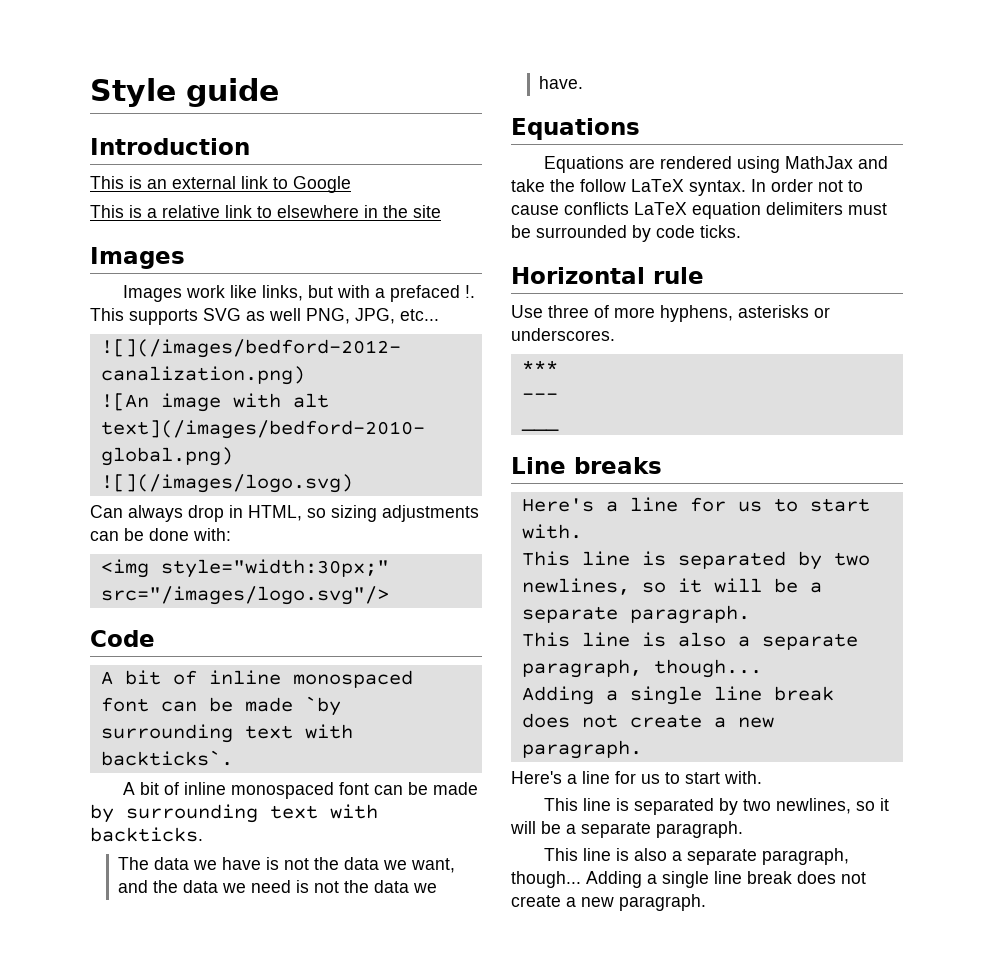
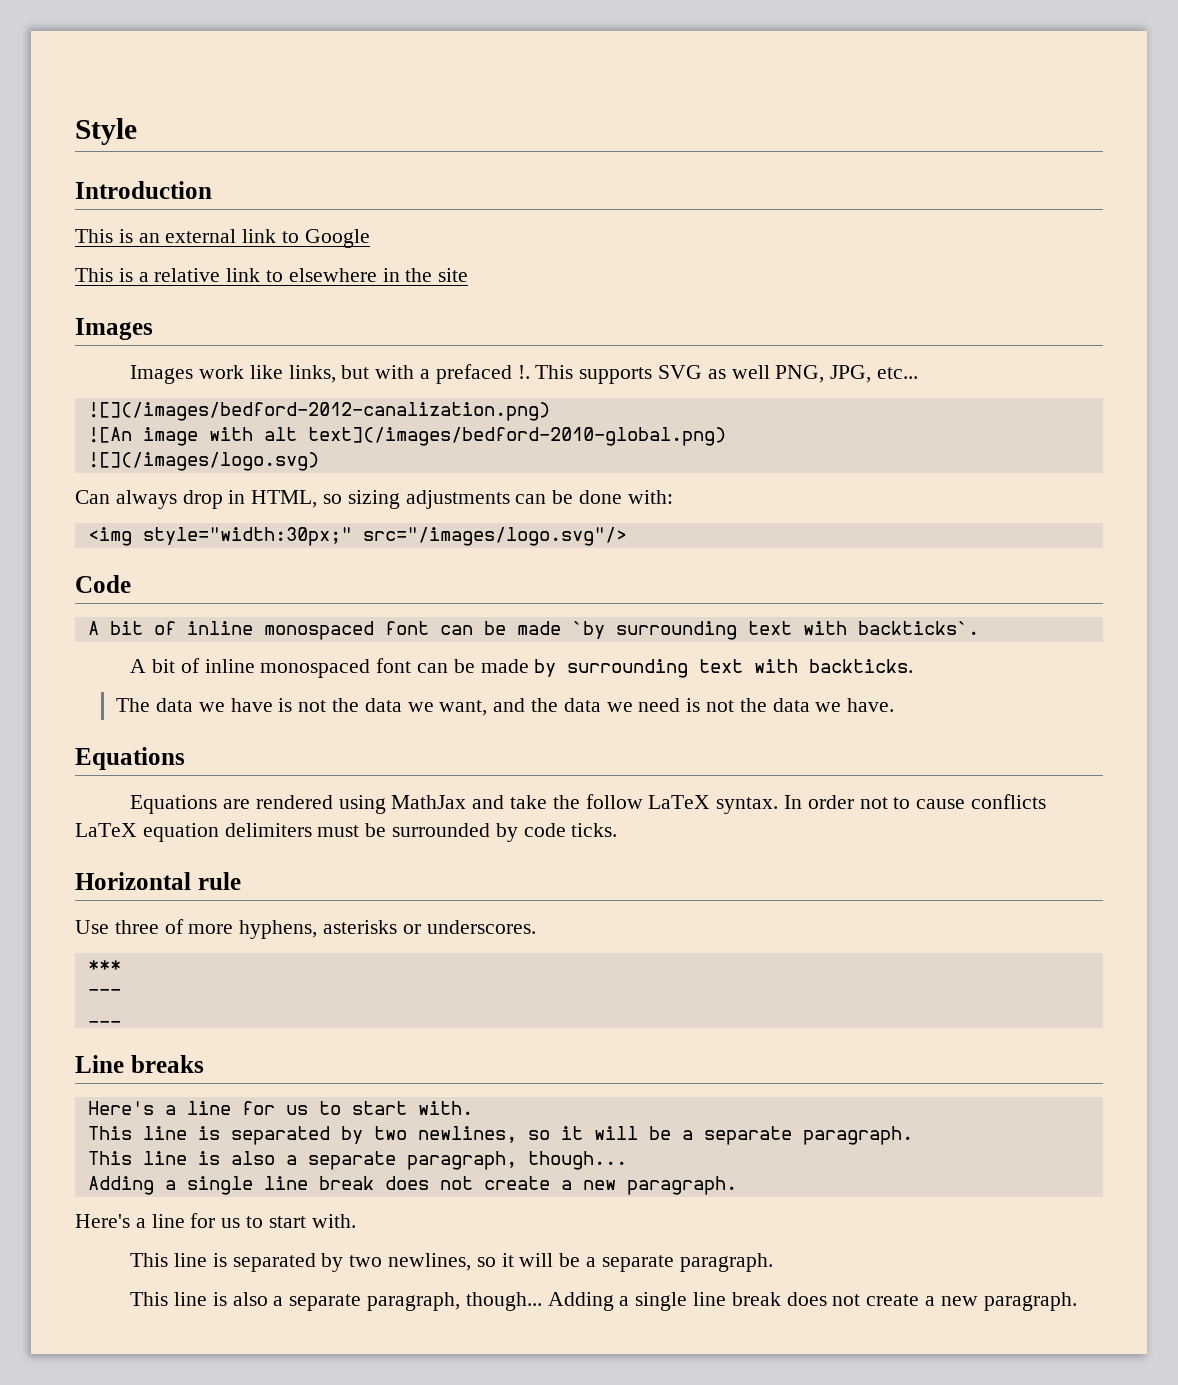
[186,78,279,107] guide -> (137, 131) none

